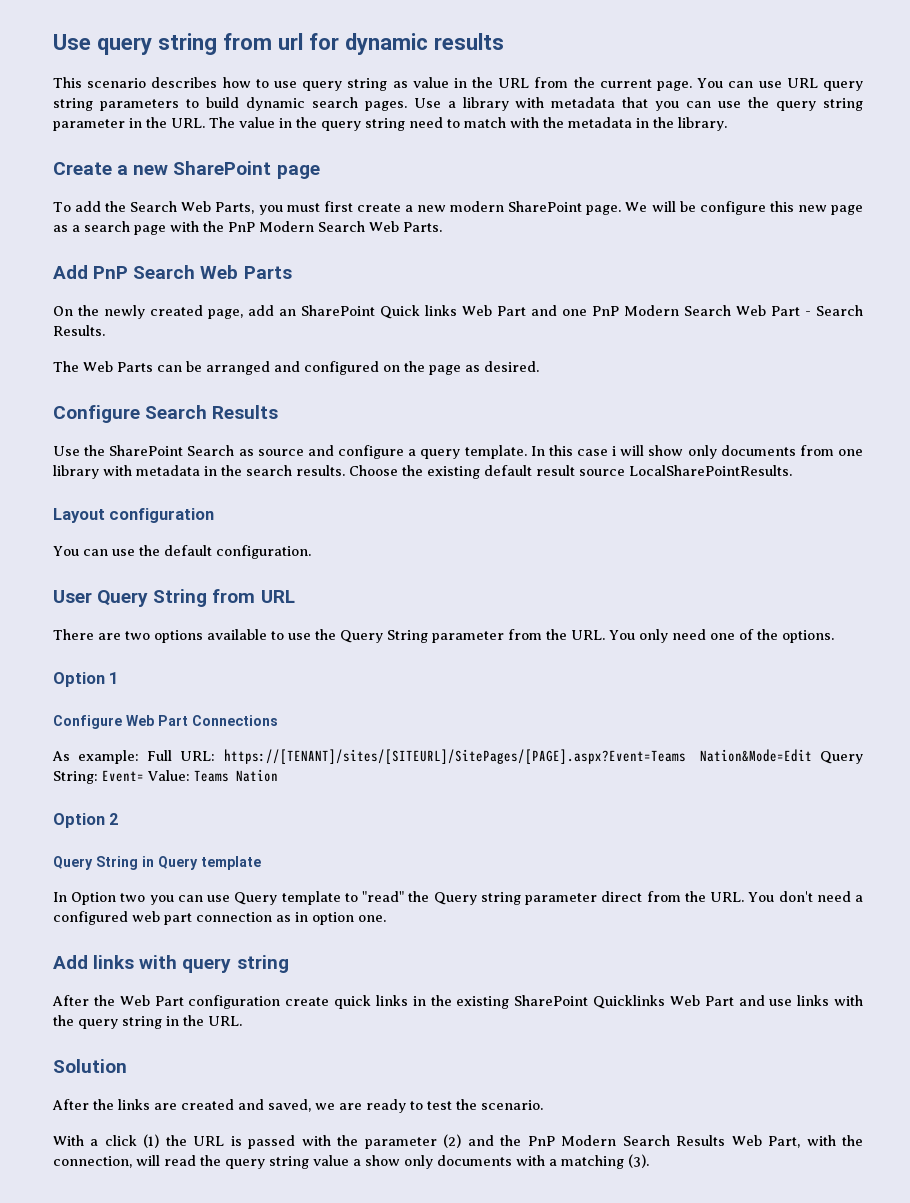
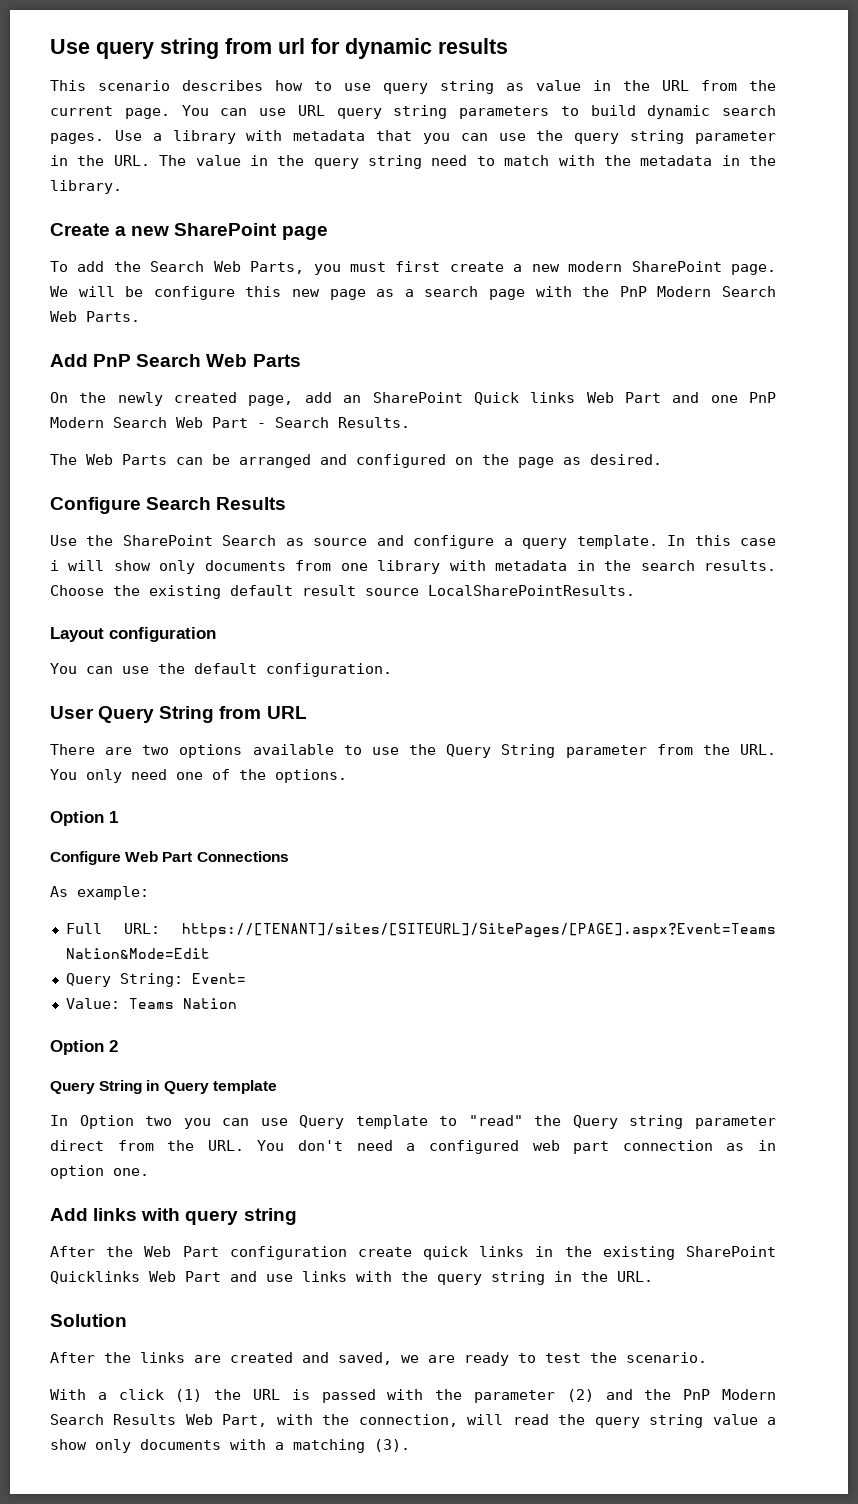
(140, 757) none -> (149, 893) //
(812, 755) none -> (210, 953) //
(144, 776) none -> (246, 978) //

